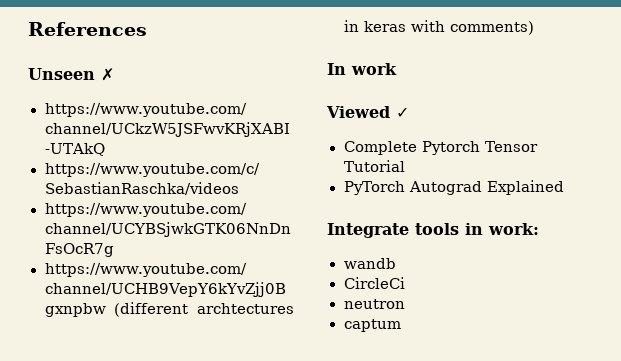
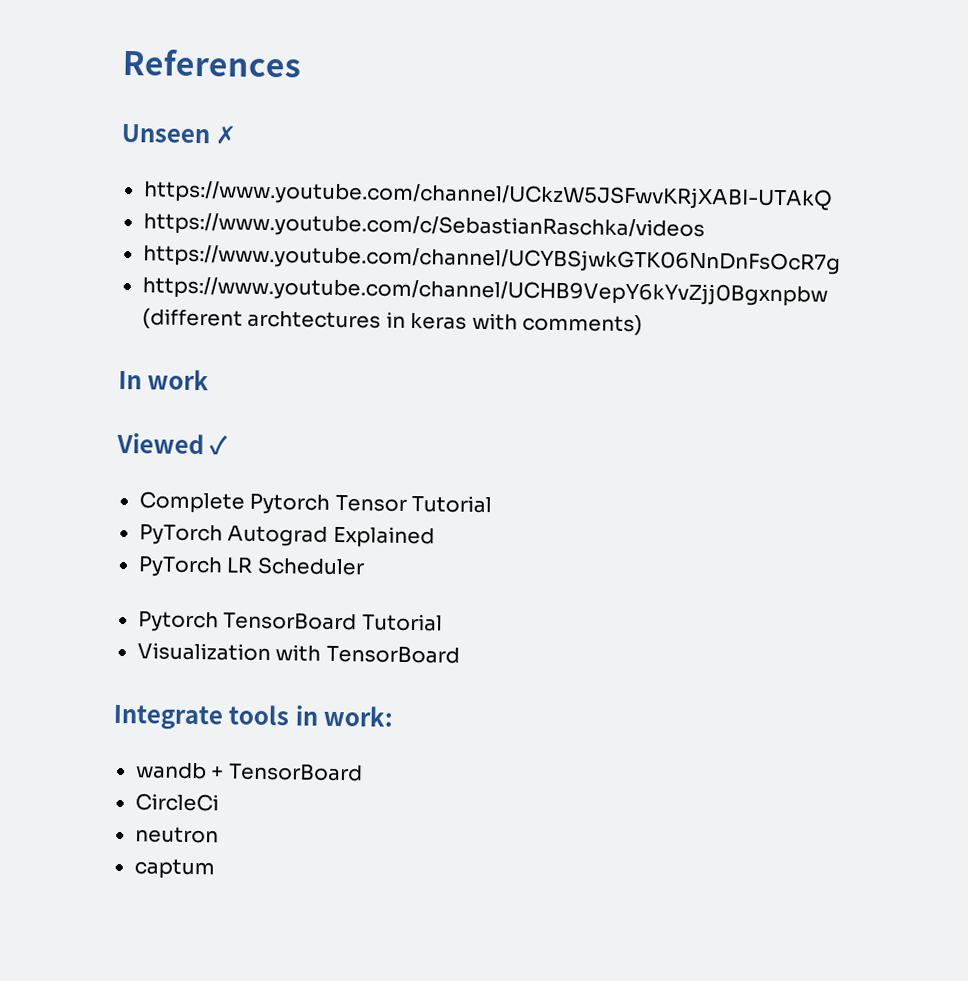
(565, 187) none -> [137,555,365,578] [137,610,443,633] [136,642,460,664] // PyTorch LR Scheduler // Pytorch TensorBoard Tutorial // Visualization with TensorBoard
(396, 263) none -> [211,762,363,782] + TensorBoard

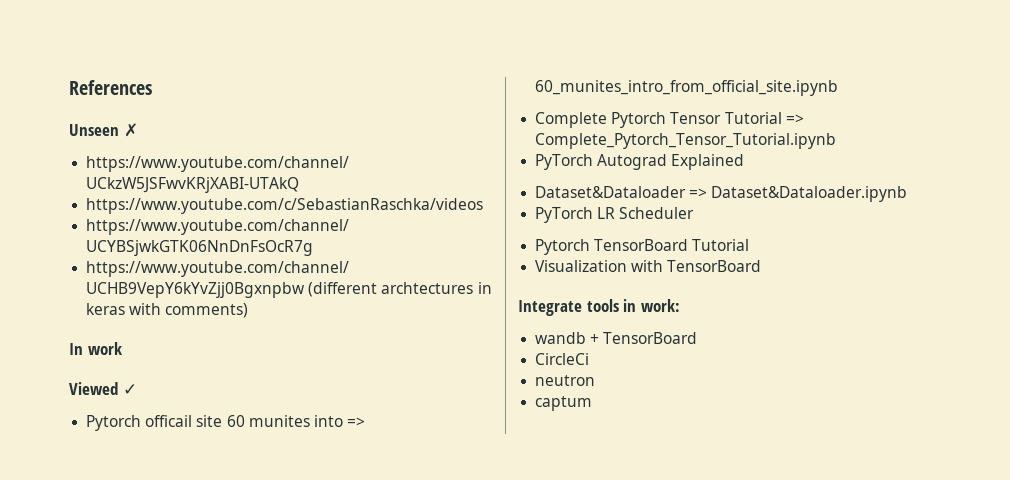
(229, 445) none -> [86,415,366,431] [535,80,839,96] // Pytorch officail site 60 munites into => 60_munites_intro_from_official_site.ipynb
(493, 504) none -> [785,114,804,124] [535,133,837,149] => Complete_Pytorch_Tensor_Tutorial.ipynb
(435, 537) none -> [535,186,908,202] // Dataset&Dataloader => Dataset&Dataloader.ipynb

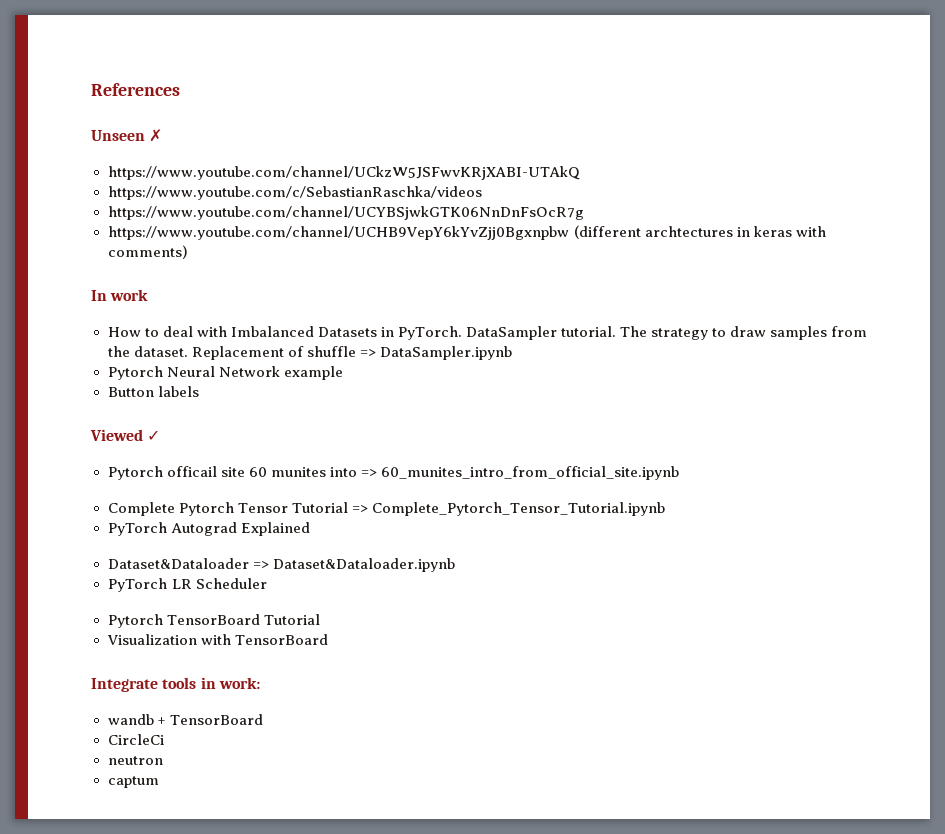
(122, 348) none -> [107,326,868,340] [107,346,512,360] [107,366,343,380] [107,386,199,397] // How to deal with Imbalanced Datasets in PyTorch. DataSampler tutorial. The strategy to draw samples from the dataset. Replacement of shuffle => DataSampler.ipynb // Pytorch Neural Network example // Button labels

